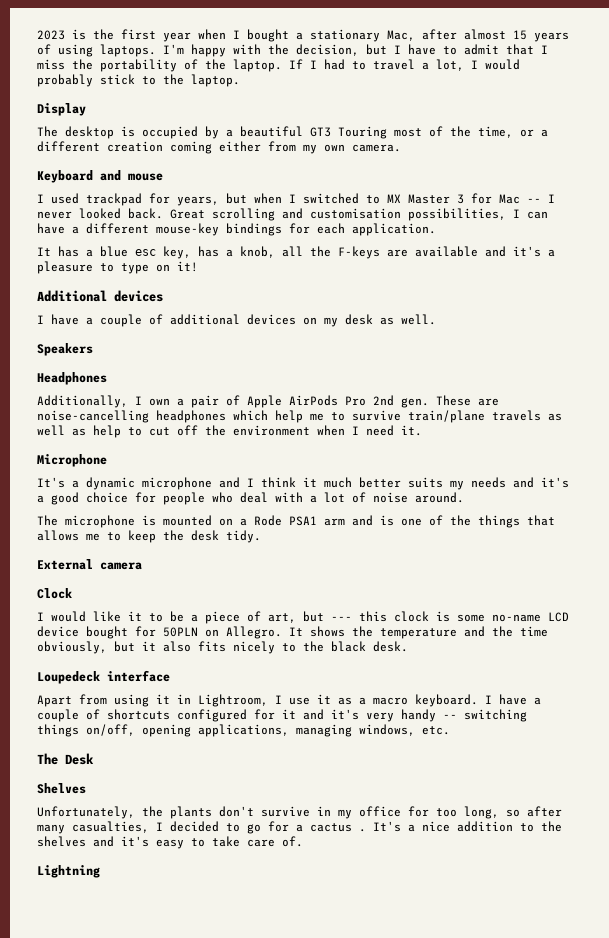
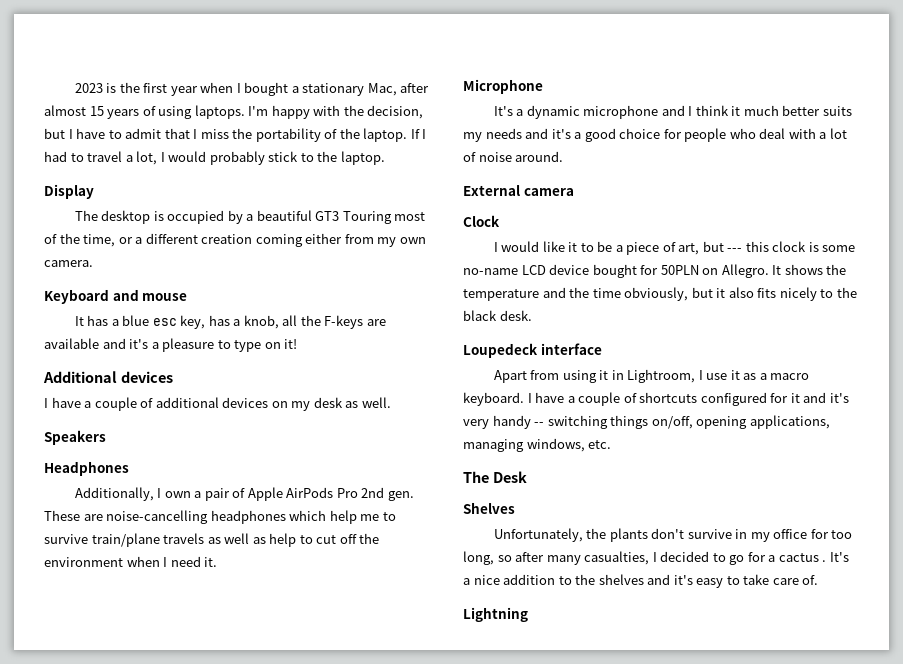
[37,193,555,206] [37,208,548,221] [37,223,436,236] // I used trackpad for years, but when I switched to MX Master 3 for Mac -- I never looked back. Great scrolling and customisation possibilities, I can have a different mouse-key bindings for each application. -> (188, 297) none
[37,515,555,528] [37,530,261,543] // The microphone is mounted on a Rode PSA1 arm and is one of the things that allows me to keep the desk tidy. -> (564, 156) none

